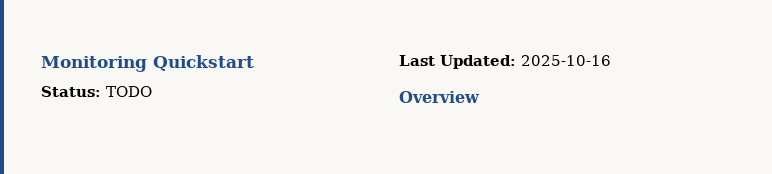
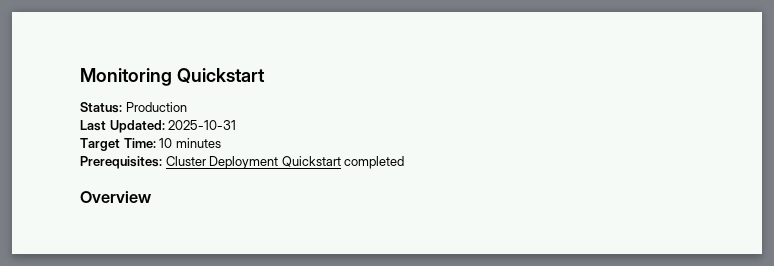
[106,86,152,97] TODO -> [125,102,187,112] Production
[521,55,611,66] 2025-10-16 -> [168,120,237,130] [80,138,221,151] [80,156,405,169] 2025-10-31 // Target Time: 10 minutes // Prerequisites: Cluster Deployment Quickstart completed

